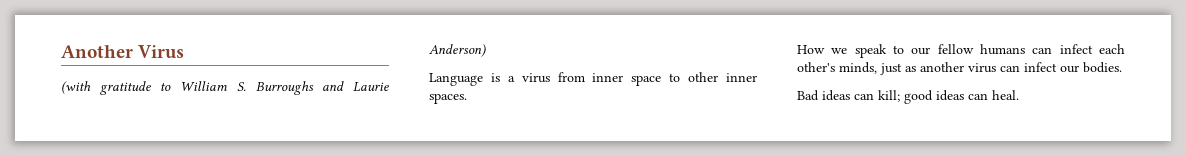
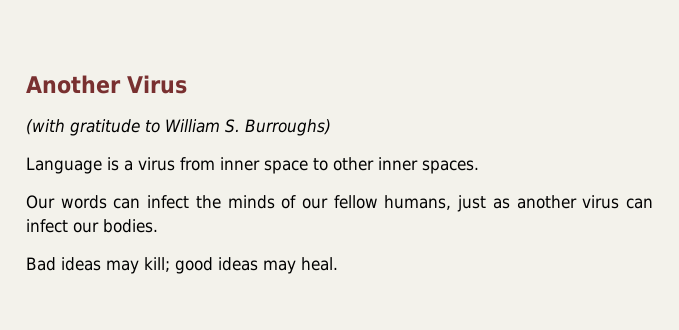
[255,81,390,95] [429,44,486,57] Burroughs and Laurie Anderson) -> [245,119,331,136] Burroughs)
[797,44,1125,58] [797,62,877,74] How we speak to our fellow humans can infect each other's minds, -> [26,195,452,210] Our words can infect the minds of our fellow humans,
[854,93,874,100] can -> [106,260,139,274] may
[968,93,988,100] can -> [263,260,296,274] may

